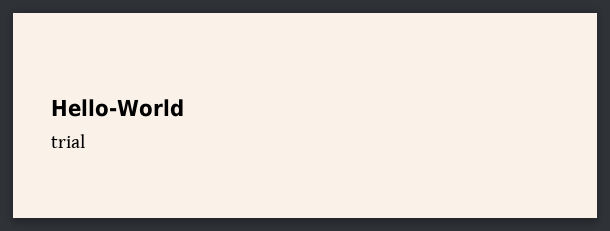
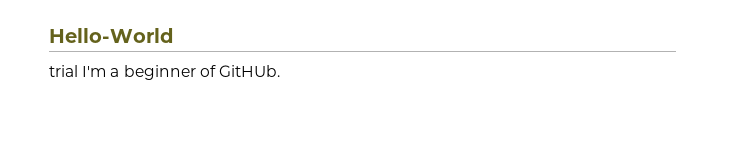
(85, 141) none -> [82,65,280,80] I'm a beginner of GitHUb.

